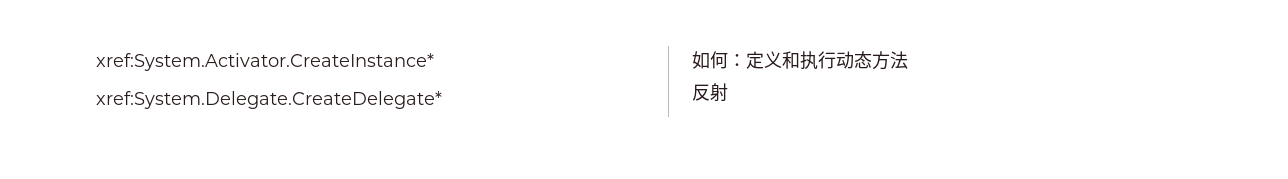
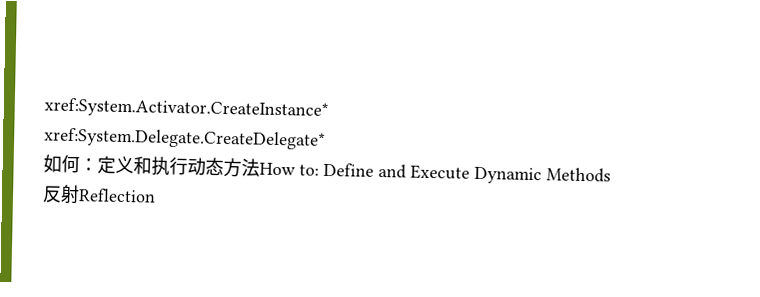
(908, 60) none -> [259,162,611,185] How to: Define and Execute Dynamic Methods
(728, 92) none -> [78,188,156,203] Reflection

